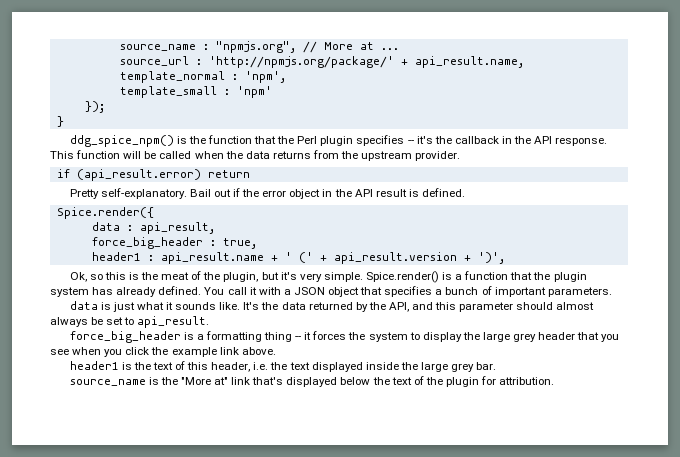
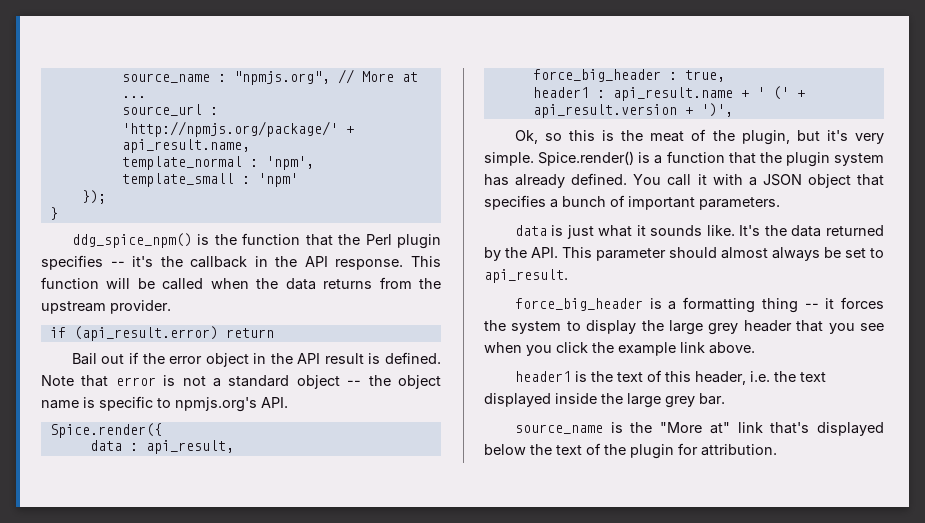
[69,188,187,199] Pretty self-explanatory. -> (274, 333) none
(465, 192) none -> [41,375,441,389] [41,396,288,412] Note that error is not a standard object -- the object name is specific to npmjs.org's API.
[388,302,457,312] API, and this -> [531,247,592,258] API. This

